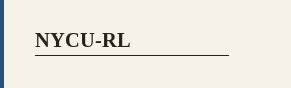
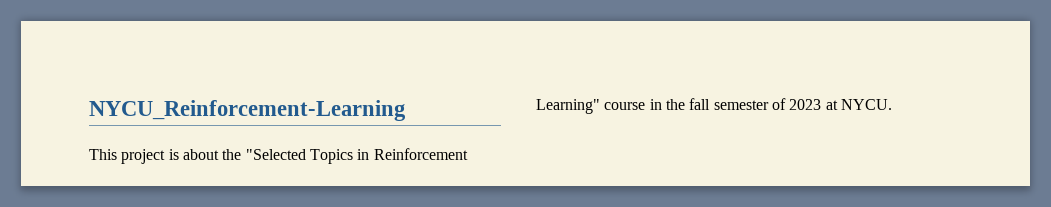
[35,33,131,47] NYCU-RL -> [89,100,406,121] [89,148,468,164] [536,98,892,114] NYCU_Reinforcement-Learning // This project is about the "Selected Topics in Reinforcement Learning" course in the fall semester of 2023 at NYCU.

